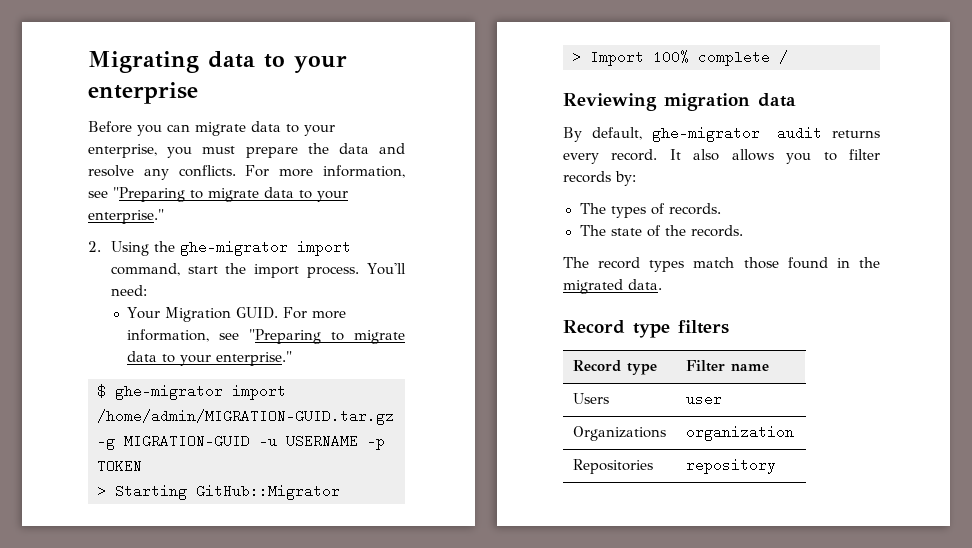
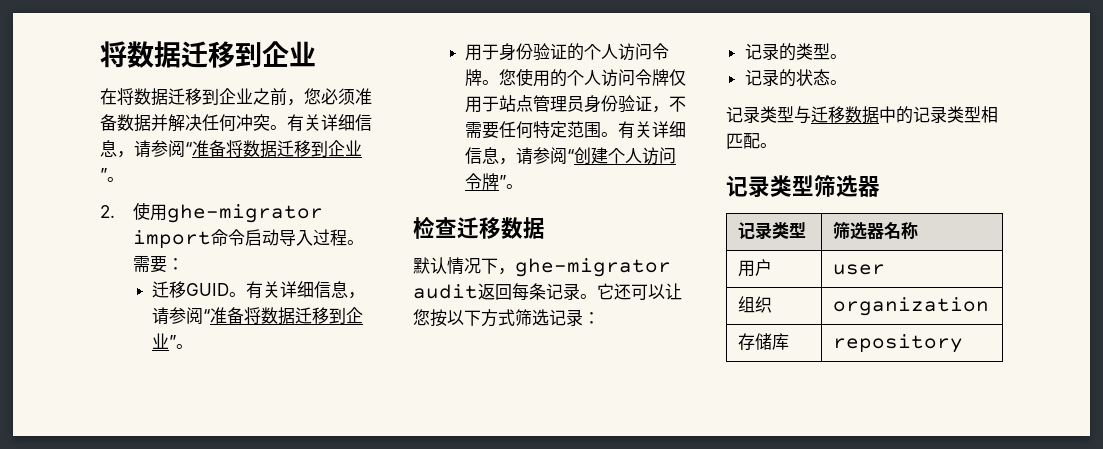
[88,51,347,73] [88,82,198,104] [88,121,335,136] [88,143,405,158] [88,165,405,180] [88,187,348,202] [88,209,164,224] [88,240,351,256] [110,263,407,278] [110,285,147,296] [127,307,347,322] [127,329,405,344] [127,351,293,366] [97,384,286,400] [97,409,394,425] [97,434,385,450] [97,459,142,473] [97,484,340,500] [572,50,788,66] [563,93,796,111] [563,126,880,142] [563,149,880,164] [563,171,636,186] [579,203,721,218] [579,225,743,237] [563,257,880,272] [563,279,662,294] [563,320,729,338] [572,360,657,375] [685,360,769,372] [572,393,609,404] Migrating data to your enterprise // Before you can migrate data to your enterprise, you must prepare the data and resolve any conflicts. For more information, see "Preparing to migrate data to your enterprise." // 2. Using the ghe-migrator import command, start the import process. You'll need: // Your Migration GUID. For more information, see "Preparing to migrate data to your enterprise." // $ ghe-migrator import /home/admin/MIGRATION-GUID.tar.gz -g MIGRATION-GUID -u USERNAME -p TOKEN // > Starting GitHub::Migrator // > Import 100% complete / // Reviewing migration data // By default, ghe-migrator audit returns every record. It also allows you to filter records by: // The types of records. // The state of the records. // The record types match those found in the migrated data. // Record type filters // Record type | Filter name // Users -> [100,41,316,68] [100,88,372,106] [100,114,372,132] [100,140,362,158] [100,168,124,182] [100,202,324,223] [133,229,365,249] [133,255,185,273] [152,281,366,299] [152,307,364,325] [152,333,194,349] [465,43,670,61] [465,68,687,87] [465,95,687,113] [465,121,687,139] [465,147,677,165] [465,173,524,190] [413,216,545,239] [413,257,671,277] [413,283,682,300] [413,309,600,327] [744,43,847,61] [744,69,847,87] [726,106,998,124] [726,133,777,149] [726,175,880,198] [737,222,806,240] [832,221,918,240] [737,259,772,277] 将数据迁移到企业 // 在将数据迁移到企业之前，您必须准备数据并解决任何冲突。有关详细信息，请参阅“准备将数据迁移到企业”。 // 2.使用ghe-migrator import命令启动导入过程。需要： // 迁移GUID。有关详细信息，请参阅“准备将数据迁移到企业”。 // 用于身份验证的个人访问令牌。您使用的个人访问令牌仅用于站点管理员身份验证，不需要任何特定范围。有关详细信息，请参阅“创建个人访问令牌”。 // 检查迁移数据 // 默认情况下，ghe-migrator audit返回每条记录。它还可以让您按以下方式筛选记录： // 记录的类型。 // 记录的状态。 // 记录类型与迁移数据中的记录类型相匹配。 // 记录类型筛选器 // 记录类型 | 筛选器名称 // 用户
[572,426,666,441] Organizations -> [737,296,772,313] 组织
[572,459,653,474] Repositories -> [737,333,789,350] 存储库

